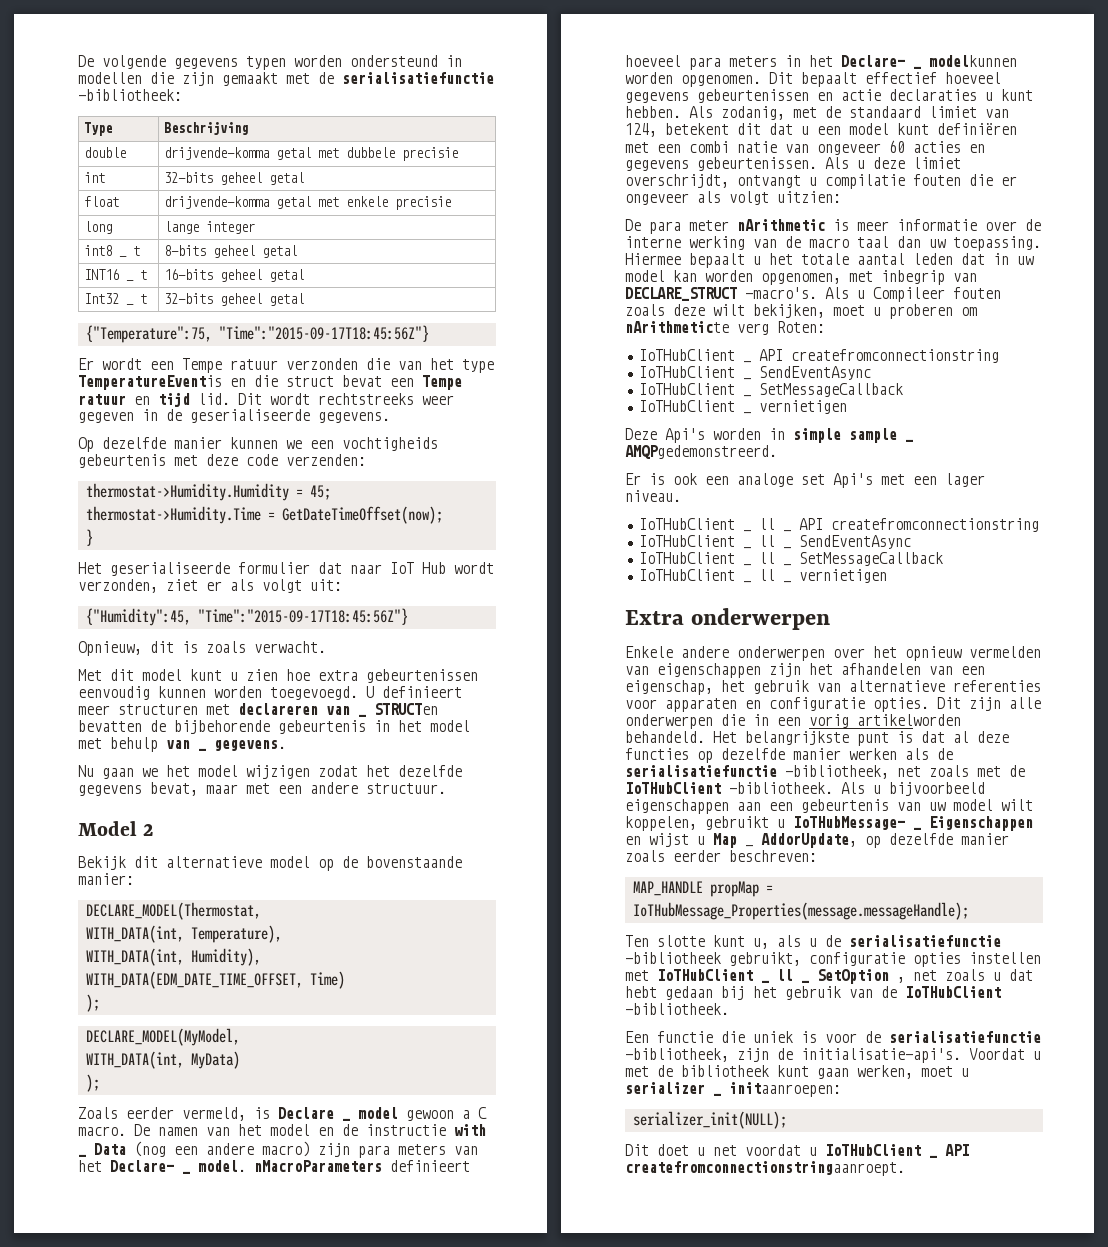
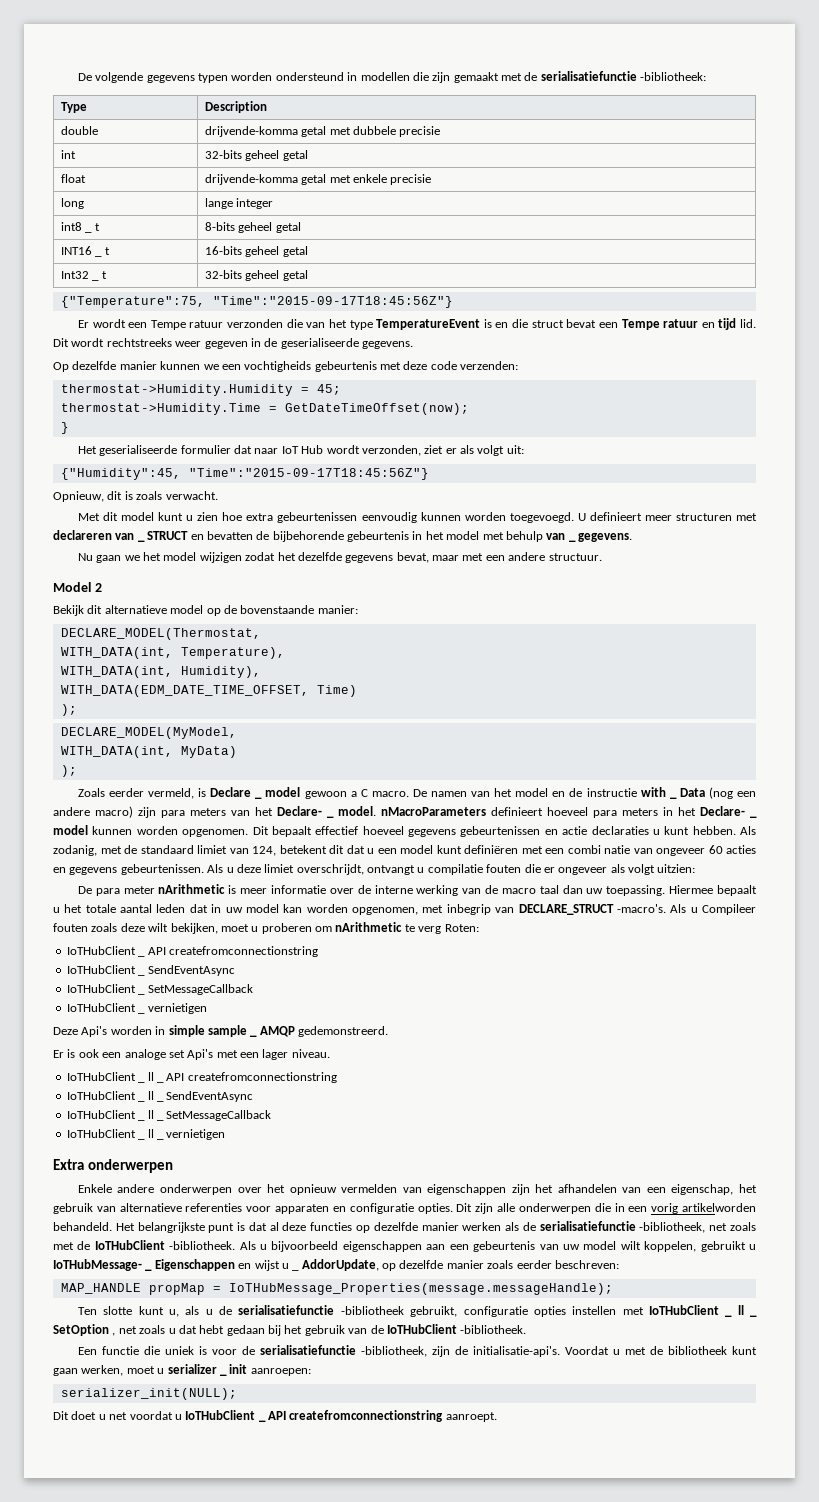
[164,122,249,135] Beschrijving -> [204,101,267,113] Description
[78,375,222,390] TemperatureEventis -> [376,319,492,330] TemperatureEvent is
[374,703,438,715] STRUCTen -> [147,531,204,540] STRUCT en
[929,55,1017,67] modelkunnen -> [53,825,133,835] model kunnen
[625,321,729,333] nArithmeticte -> [335,922,415,932] nArithmetic te
[625,445,777,459] AMQPgedemonstreerd. -> [259,1026,388,1037] AMQP gedemonstreerd.
[713,833,737,848] Map -> (289, 1266) none
[729,1082,841,1097] initaanroepen: -> [229,1364,311,1376] init aanroepen:
[625,1161,905,1176] createfromconnectionstringaanroept. -> [289,1410,497,1422] createfromconnectionstring aanroept.

